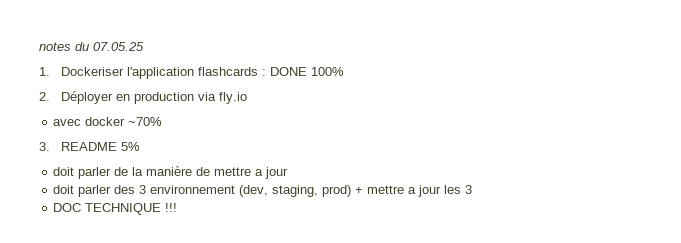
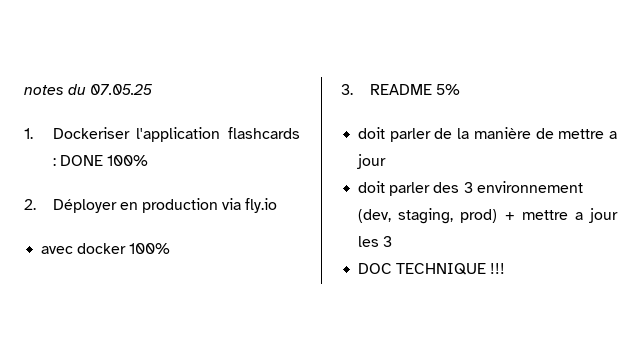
[128,117,163,126] ~70% -> [129,243,171,254] 100%

